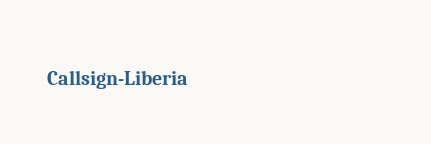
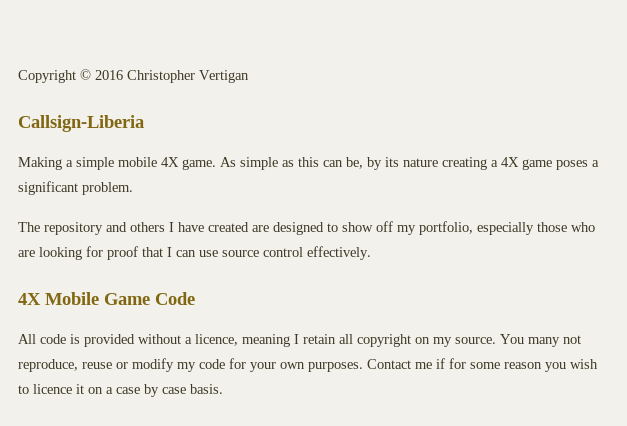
[47,70,188,89] Callsign-Liberia -> [18,69,249,83] [18,115,144,132] [18,157,599,170] [18,181,133,195] [18,221,595,235] [18,246,371,260] [18,292,195,305] [18,334,581,347] [18,358,598,372] [18,384,223,397] Copyright © 2016 Christopher Vertigan // Callsign-Liberia // Making a simple mobile 4X game. As simple as this can be, by its nature creating a 4X game poses a significant problem. // The repository and others I have created are designed to show off my portfolio, especially those who are looking for proof that I can use source control effectively. // 4X Mobile Game Code // All code is provided without a licence, meaning I retain all copyright on my source. You many not reproduce, reuse or modify my code for your own purposes. Contact me if for some reason you wish to licence it on a case by case basis.

